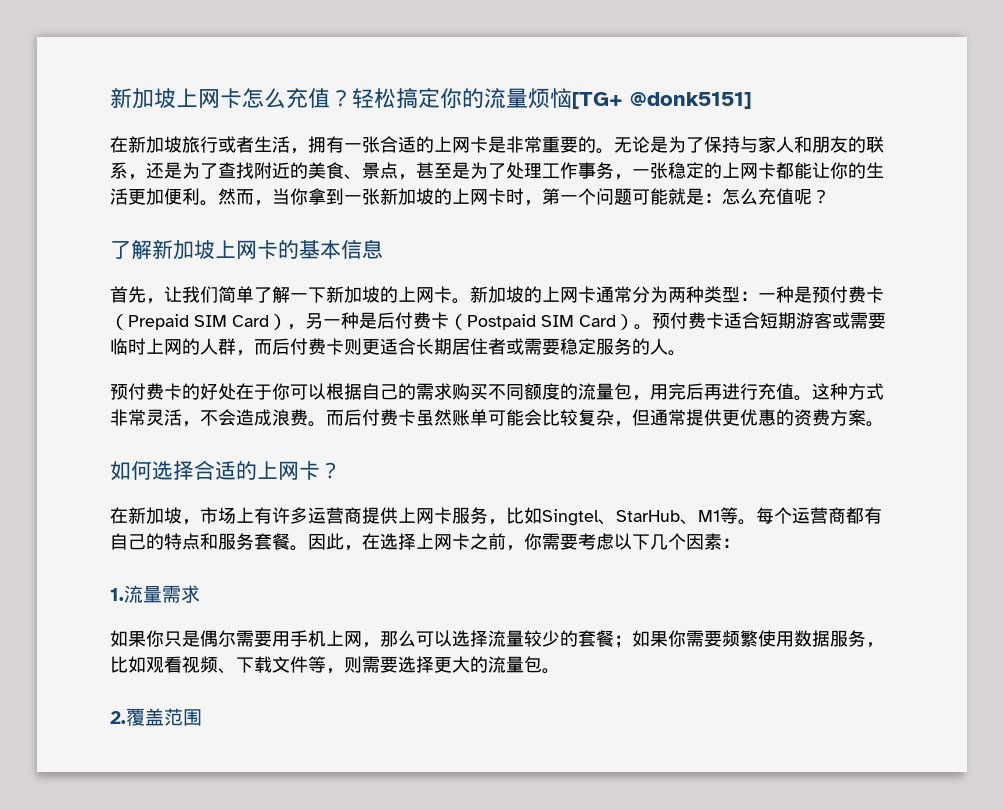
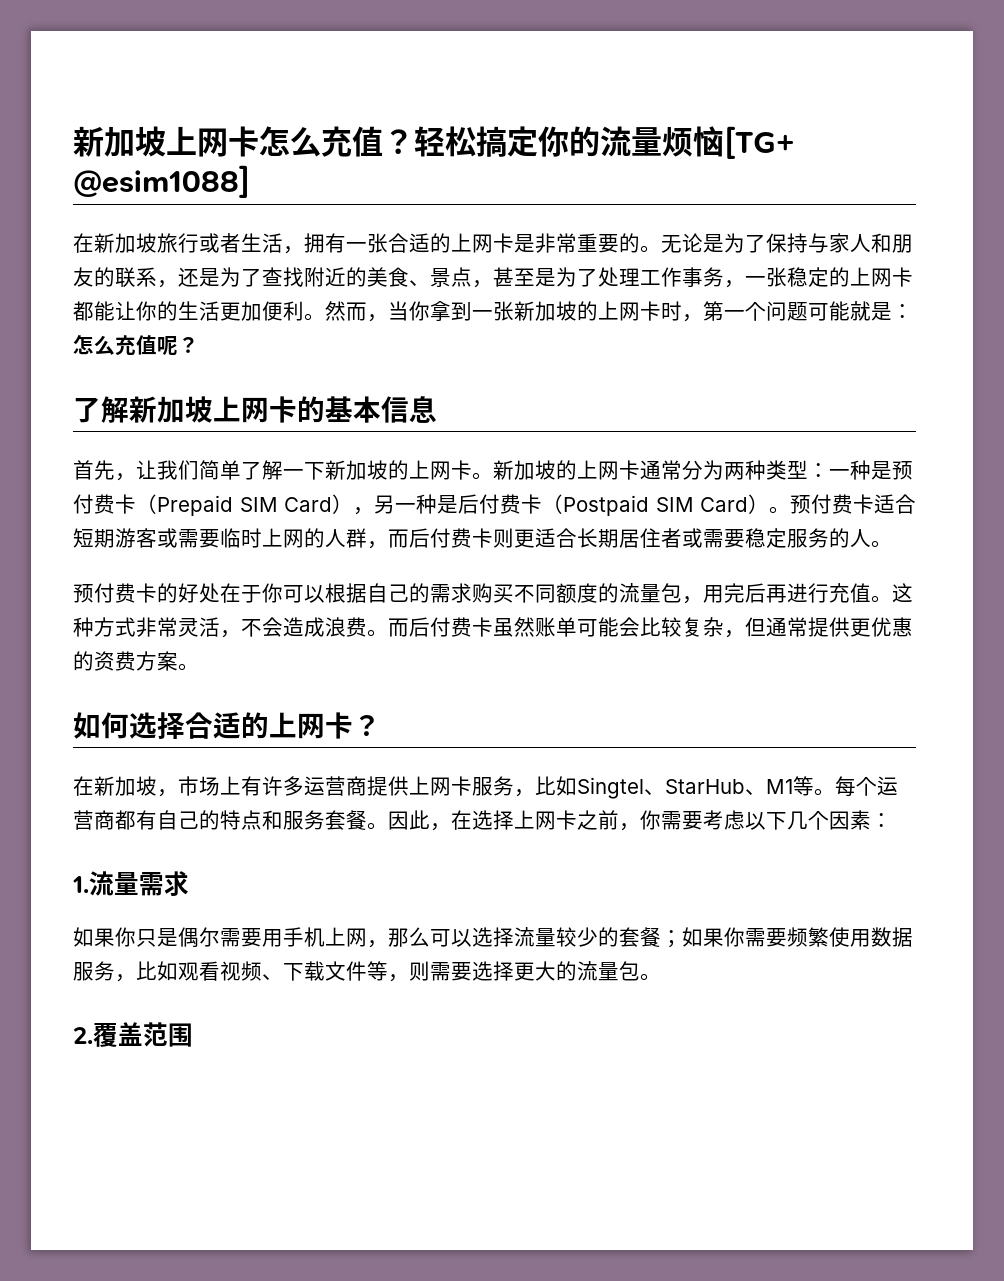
[630,92,751,109] @donk5151] -> [73,165,250,198] @esim1088]

